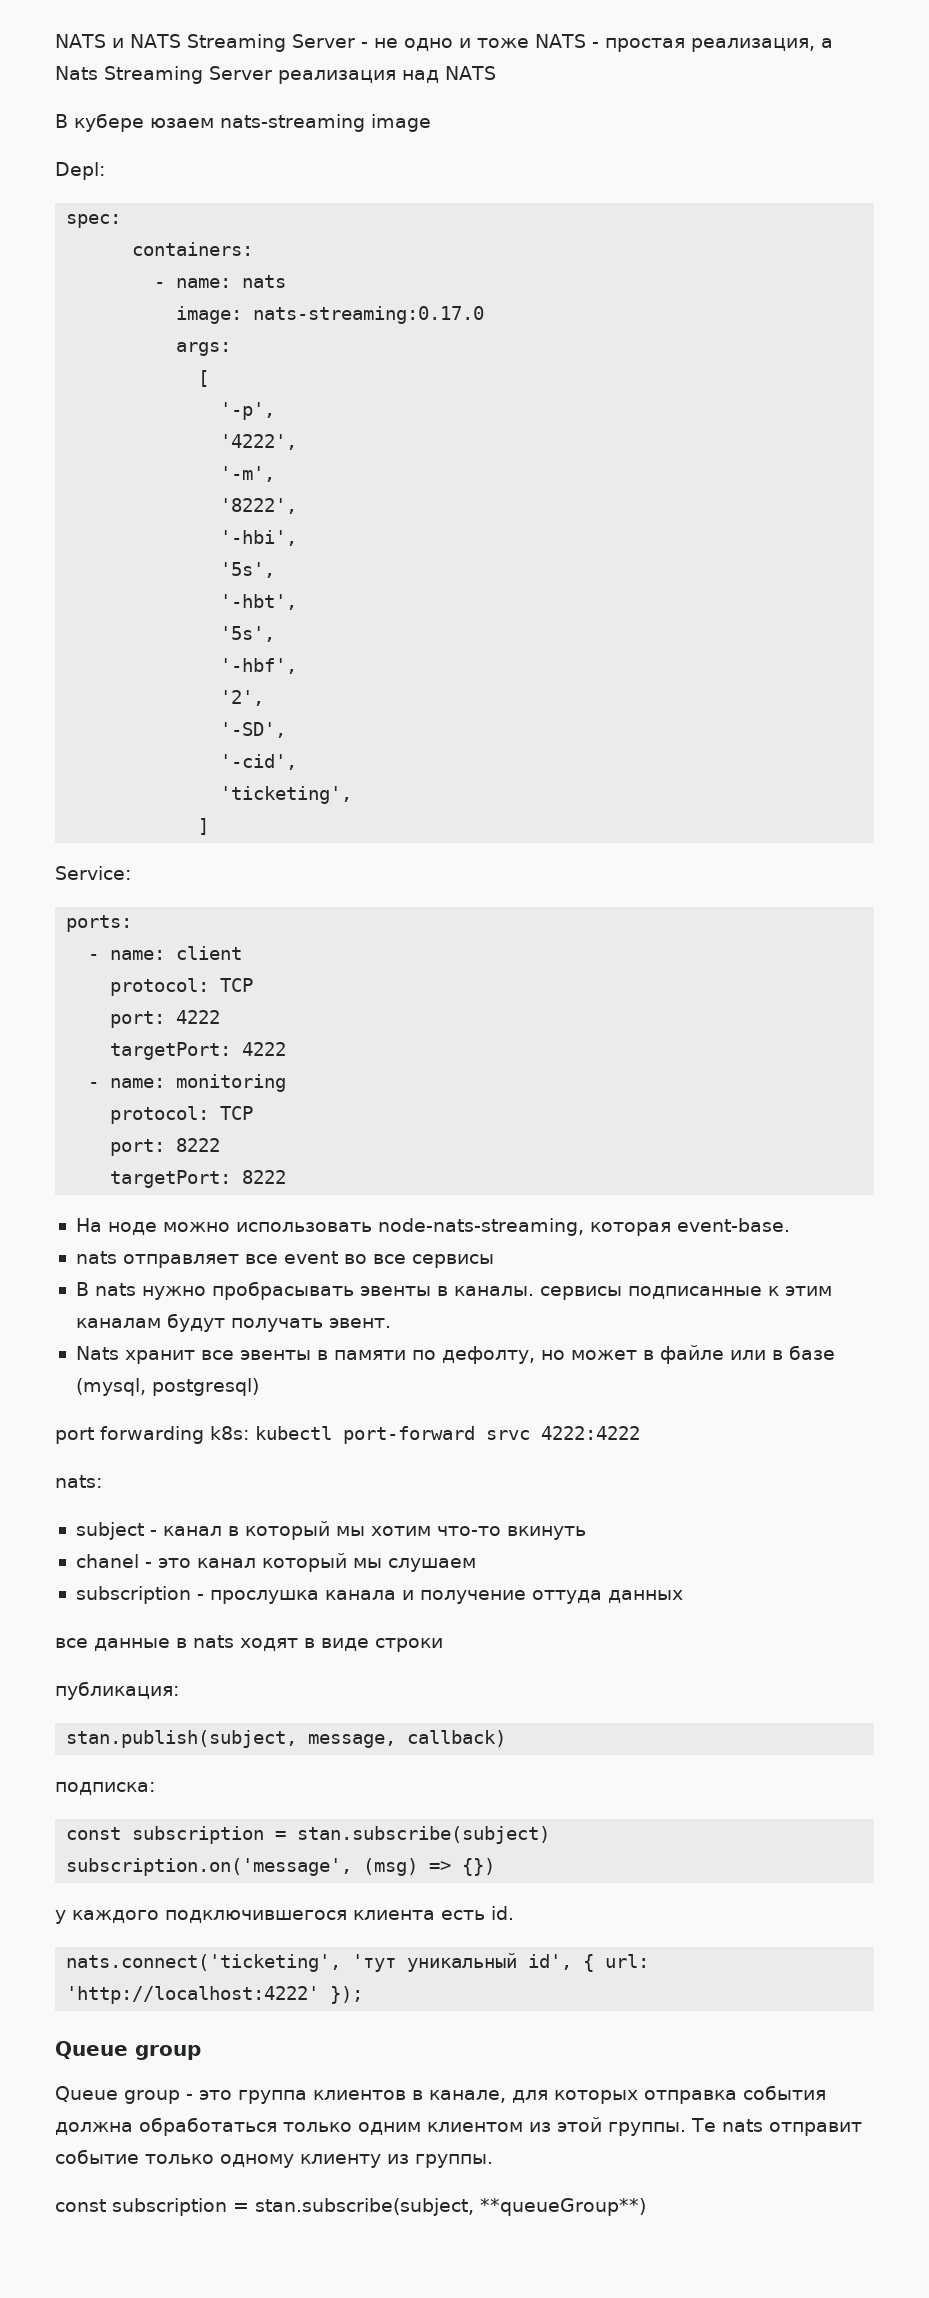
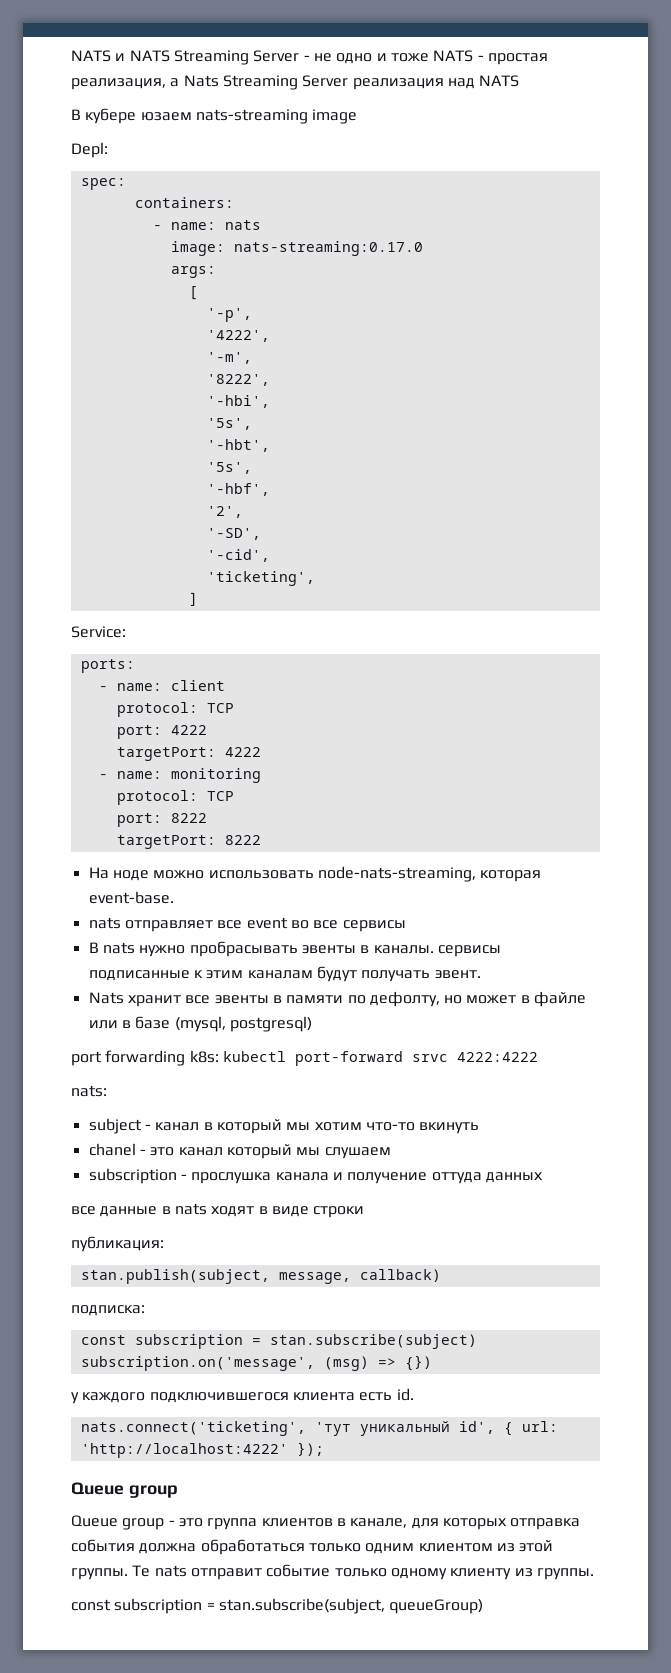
[480,2198,646,2216] **queueGroup**) -> [389,1599,484,1614] queueGroup)

